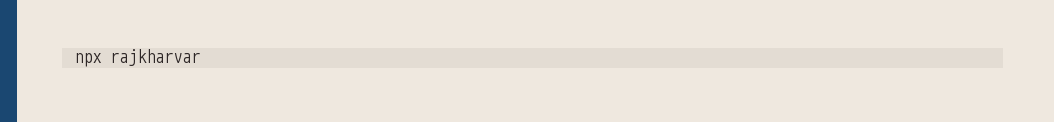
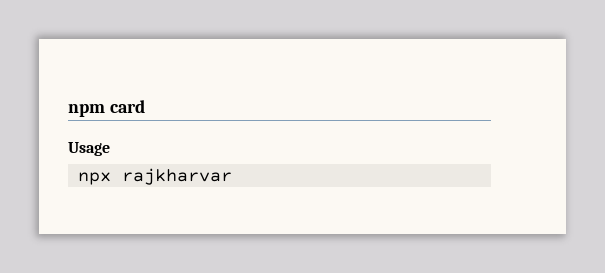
(74, 60) none -> [68,100,145,117] [68,142,110,156] npm card // Usage //

